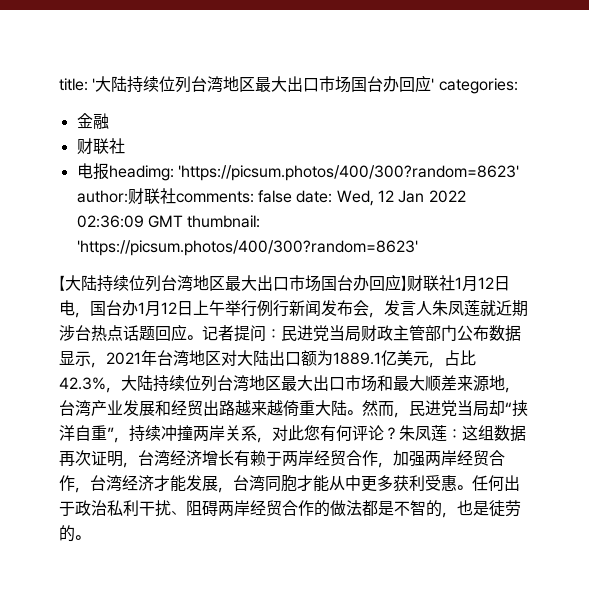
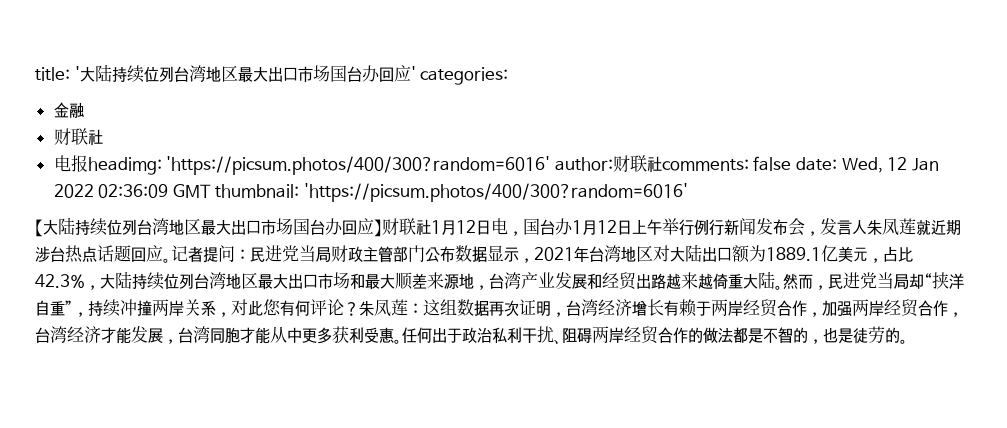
[177,165,519,181] 'https://picsum.photos/400/300?random=8623' -> [166,156,551,175] 'https://picsum.photos/400/300?random=6016'
[76,240,418,256] 'https://picsum.photos/400/300?random=8623' -> [304,183,689,202] 'https://picsum.photos/400/300?random=6016'

